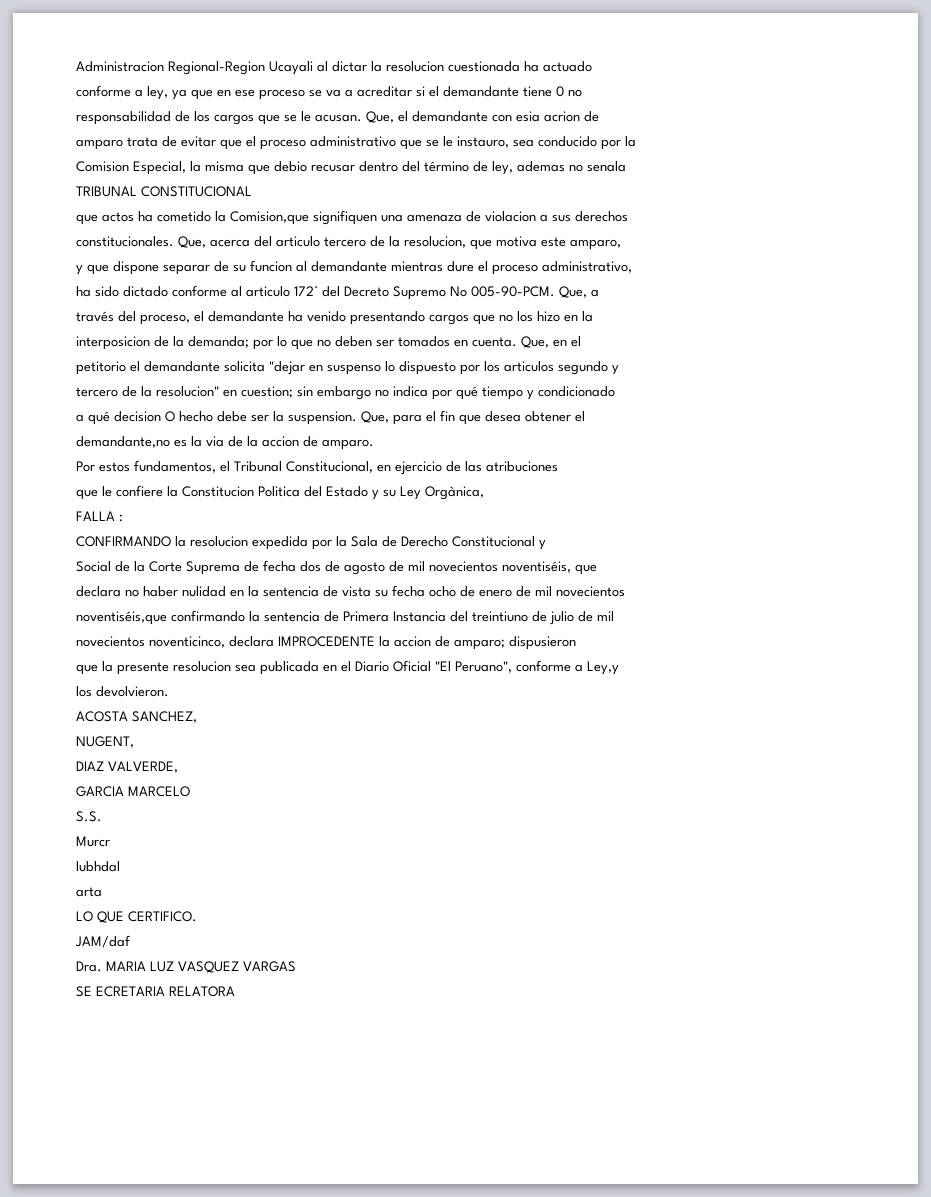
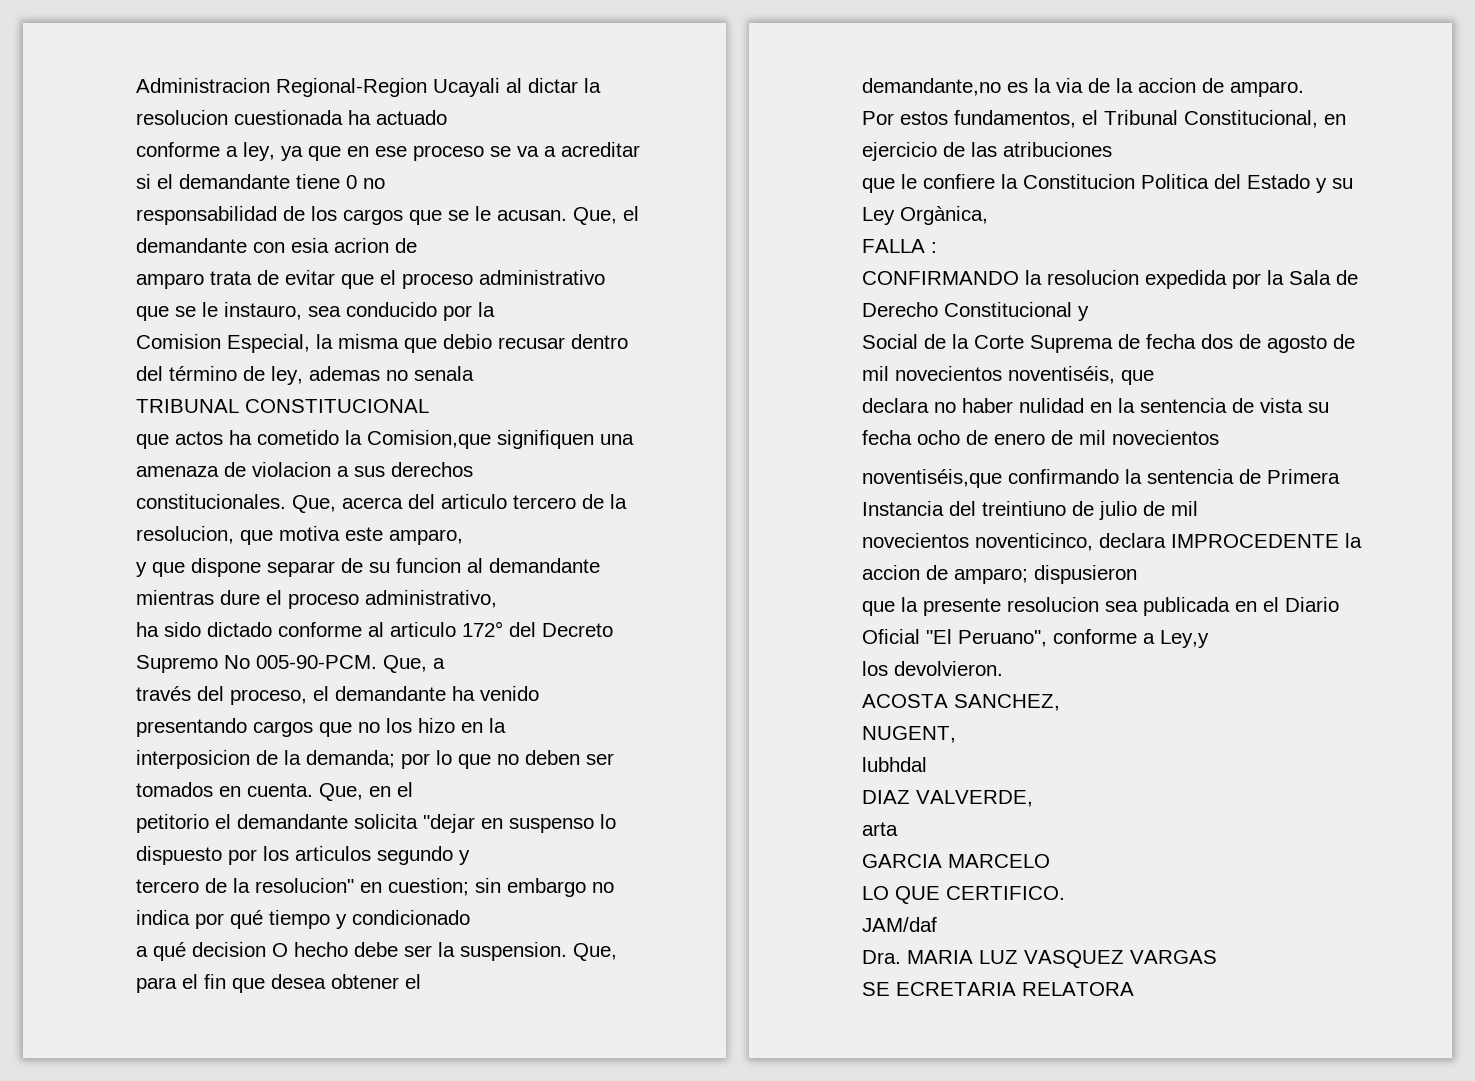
(134, 742) none -> [862,757,927,772] // lubhdal
(178, 767) none -> [862,822,898,836] // arta
[76,811,102,822] [76,836,110,847] [76,861,120,872] [76,887,102,897] // S.S. // Murcr // lubhdal // arta -> (1050, 861) none

